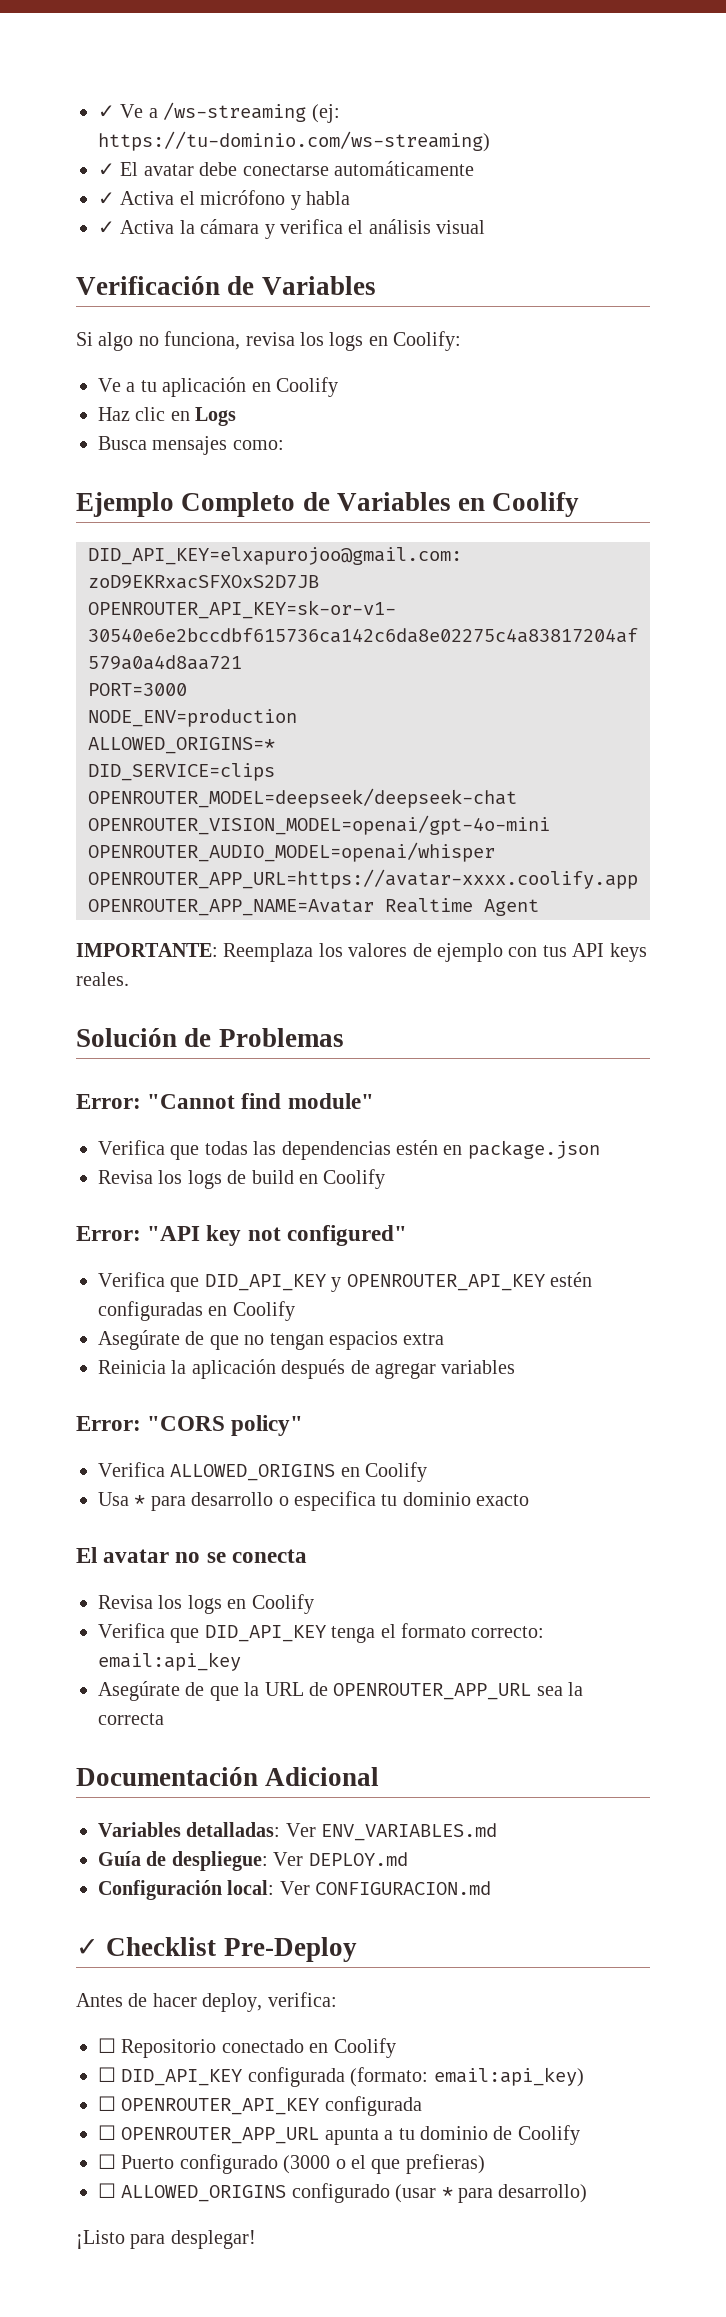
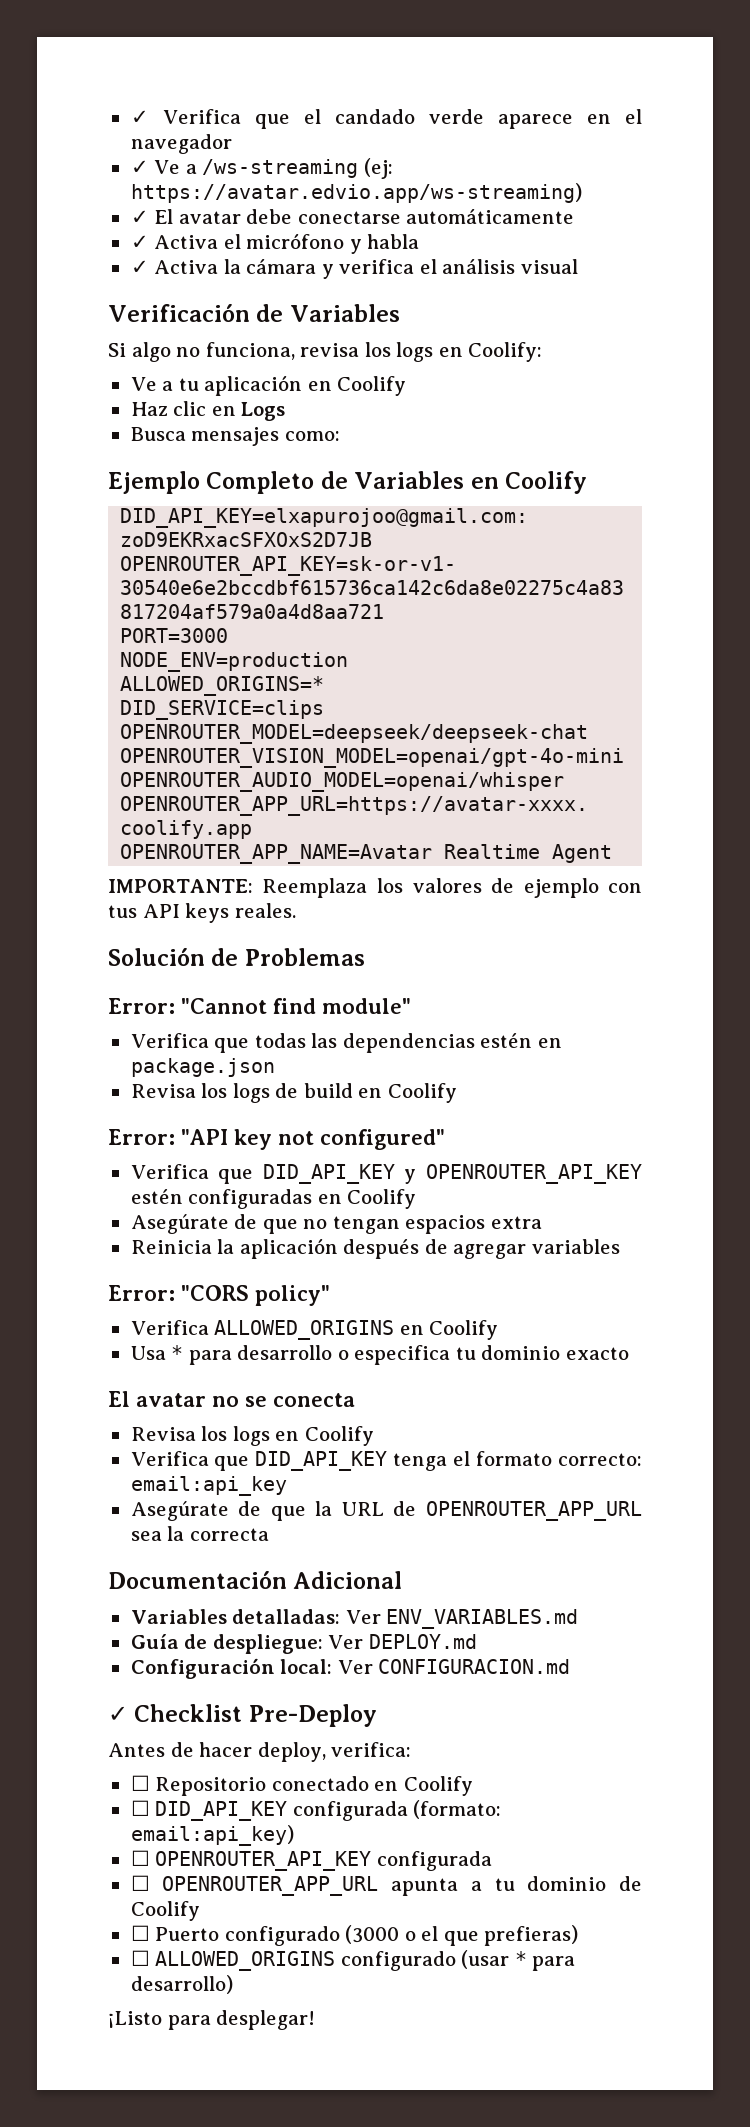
[98,105,115,118] ✓ -> [130,109,642,129] [130,134,232,154] [130,160,149,174] ✓ Verifica que el candado verde aparece en el navegador // ✓
[98,131,490,152] https://tu-dominio.com/ws-streaming) -> [130,183,582,203] https://avatar.edvio.app/ws-streaming)

